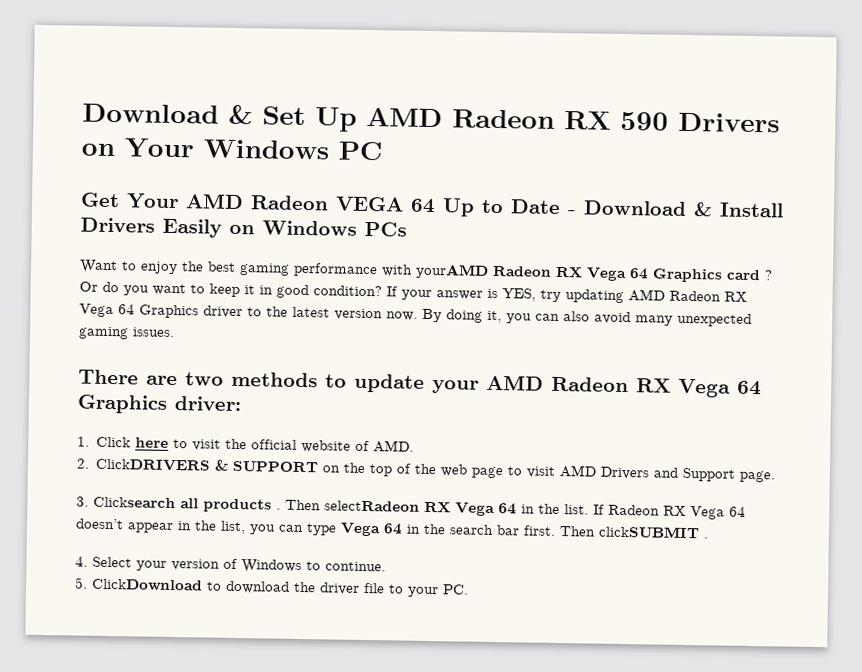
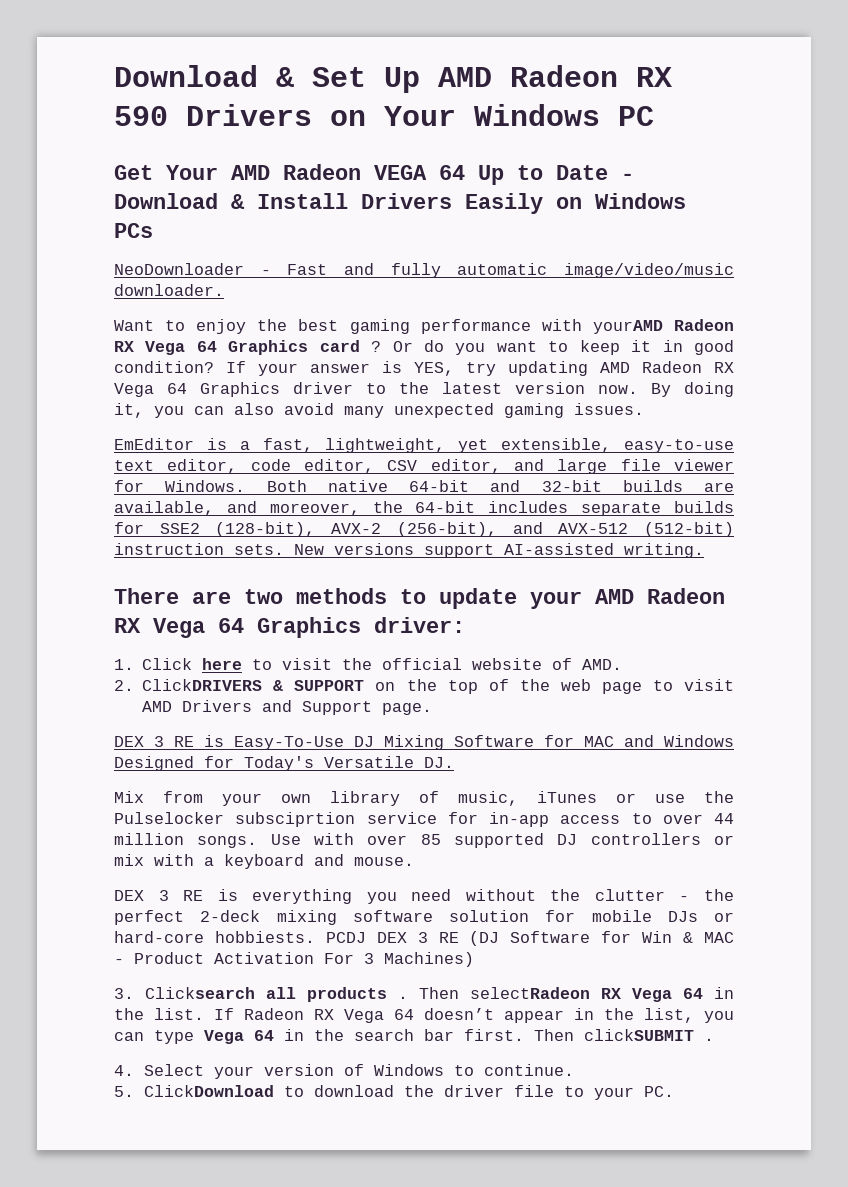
(407, 229) none -> [114,263,734,278] [114,284,224,296] // NeoDownloader - Fast and fully automatic image/video/music downloader.
(175, 332) none -> [114,438,734,453] [114,459,734,474] [114,480,734,492] [114,501,734,516] [114,522,734,537] [114,543,704,558] // EmEditor is a fast, lightweight, yet extensible, easy-to-use text editor, code editor, CSV editor, and large file viewer for Windows. Both native 64-bit and 32-bit builds are available, and moreover, the 64-bit includes separate builds for SSE2 (128-bit), AVX-2 (256-bit), and AVX-512 (512-bit) instruction sets. New versions support AI-assisted writing.
(776, 476) none -> [114,735,734,750] [114,756,454,771] [114,791,734,806] [114,812,734,827] [114,833,734,848] [114,854,414,869] [114,889,734,904] [114,910,734,925] [114,931,735,946] [114,952,474,967] // DEX 3 RE is Easy-To-Use DJ Mixing Software for MAC and Windows Designed for Today's Versatile DJ. // Mix from your own library of music, iTunes or use the Pulselocker subsciprtion service for in-app access to over 44 million songs. Use with over 85 supported DJ controllers or mix with a keyboard and mouse. // DEX 3 RE is everything you need without the clutter - the perfect 2-deck mixing software solution for mobile DJs or hard-core hobbiests. PCDJ DEX 3 RE (DJ Software for Win & MAC - Product Activation For 3 Machines)

